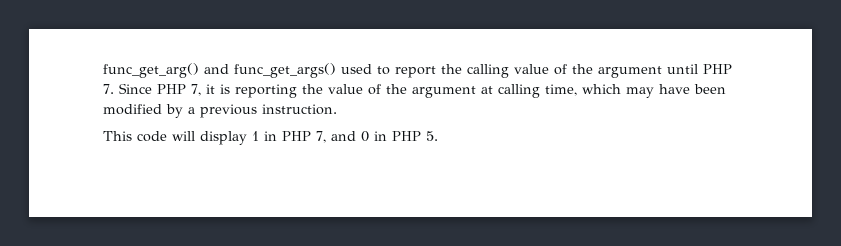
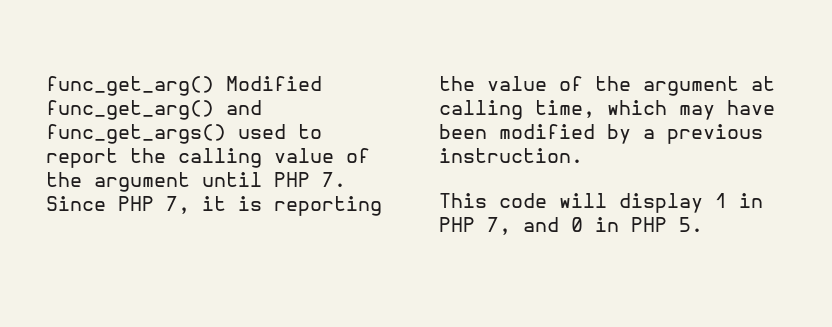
[103,63,199,78] func_get_arg() -> [46,76,322,96] [46,100,214,120] func_get_arg() Modified func_get_arg()

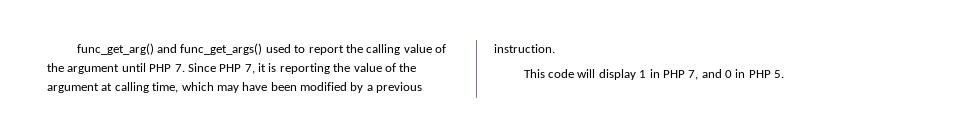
[46,76,322,96] [46,100,214,120] func_get_arg() Modified func_get_arg() -> [76,43,154,55] func_get_arg()

